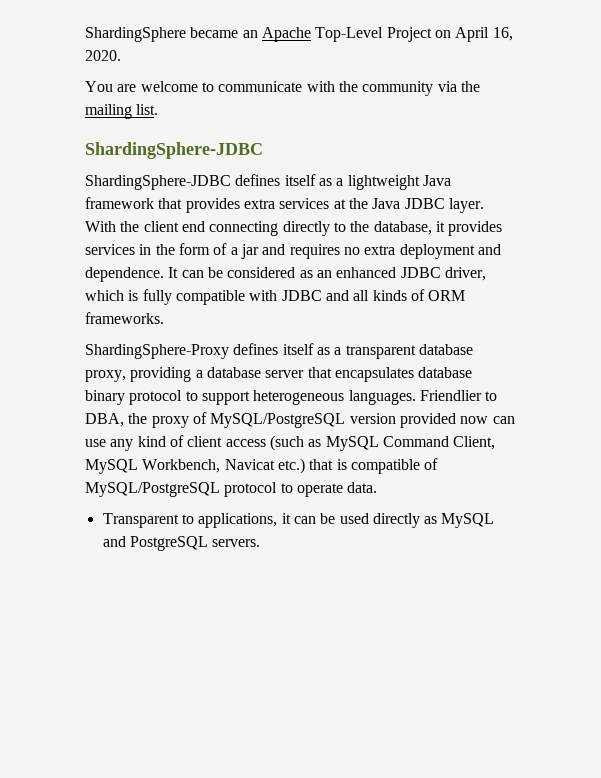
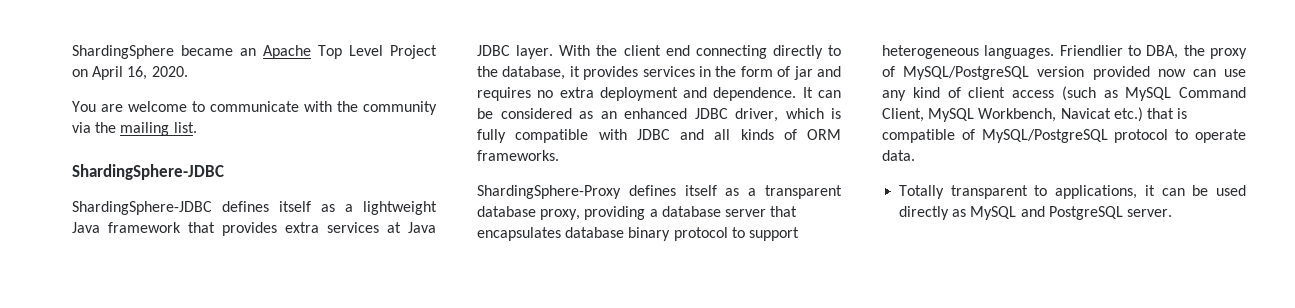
[315,27,384,42] Top-Level -> [318,45,383,59] Top Level
[348,198,368,209] the -> (401, 227) none
[230,247,238,255] a -> (791, 71) none
[102,513,179,528] Transparent -> [899,185,1028,199] Totally transparent
[212,539,261,547] servers. -> [1126,209,1172,217] server.

